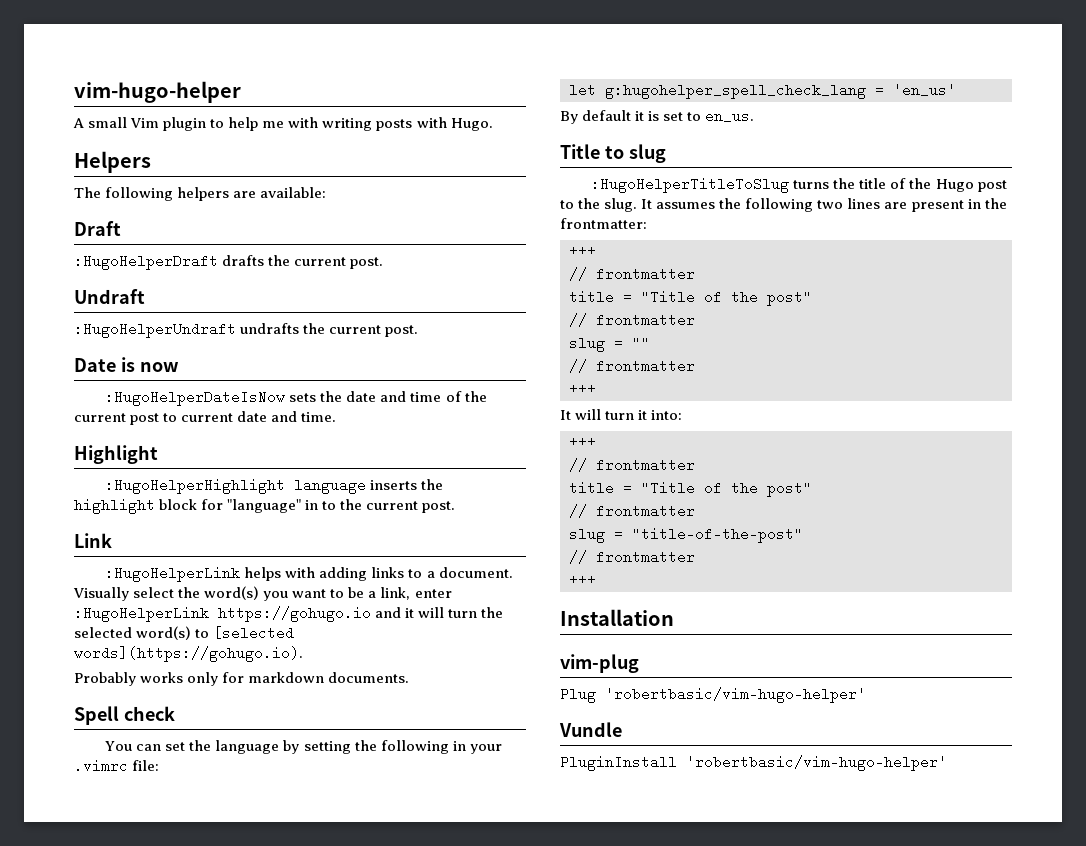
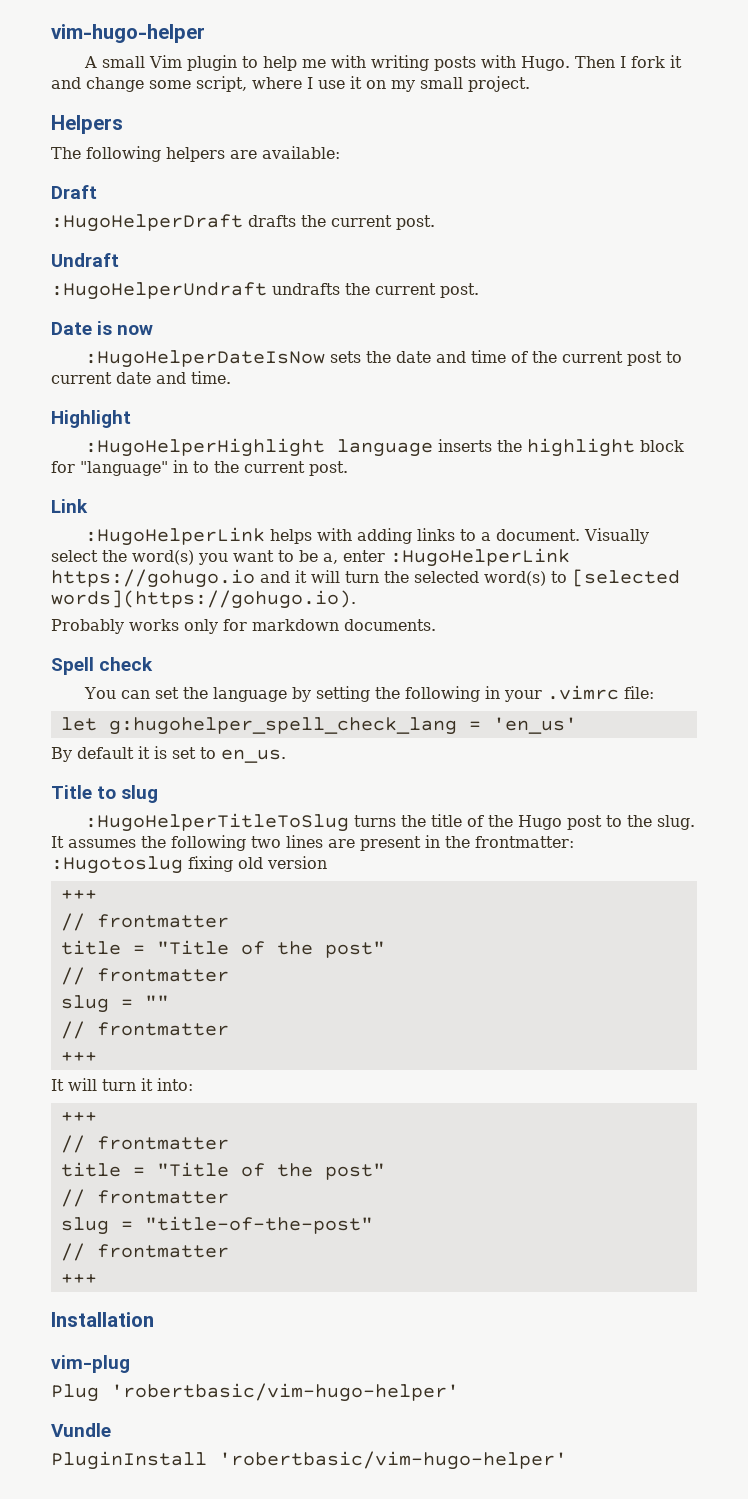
(493, 124) none -> [575,55,683,68] [51,76,530,92] Then I fork it and change some script, where I use it on my small project.
[368,587,411,600] a link, -> [323,553,338,564] a,
(647, 223) none -> [51,856,327,874] :Hugotoslug fixing old version

